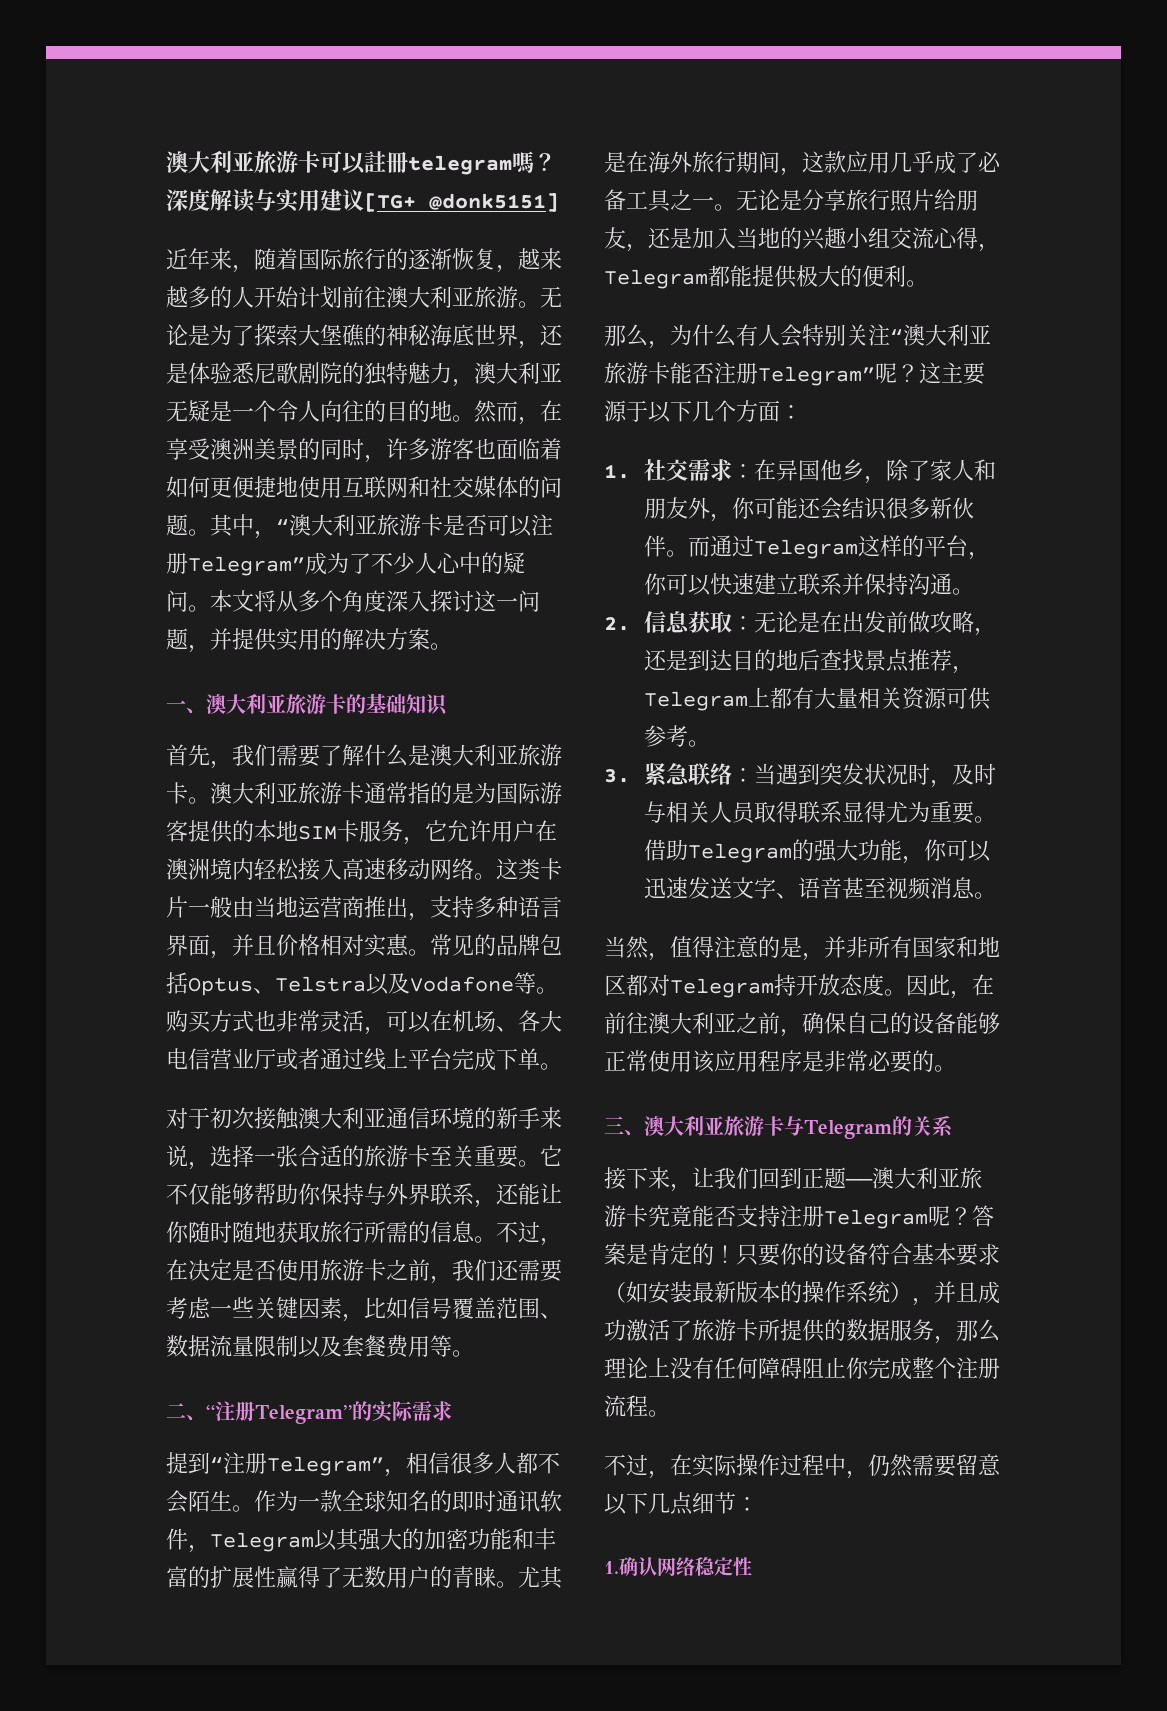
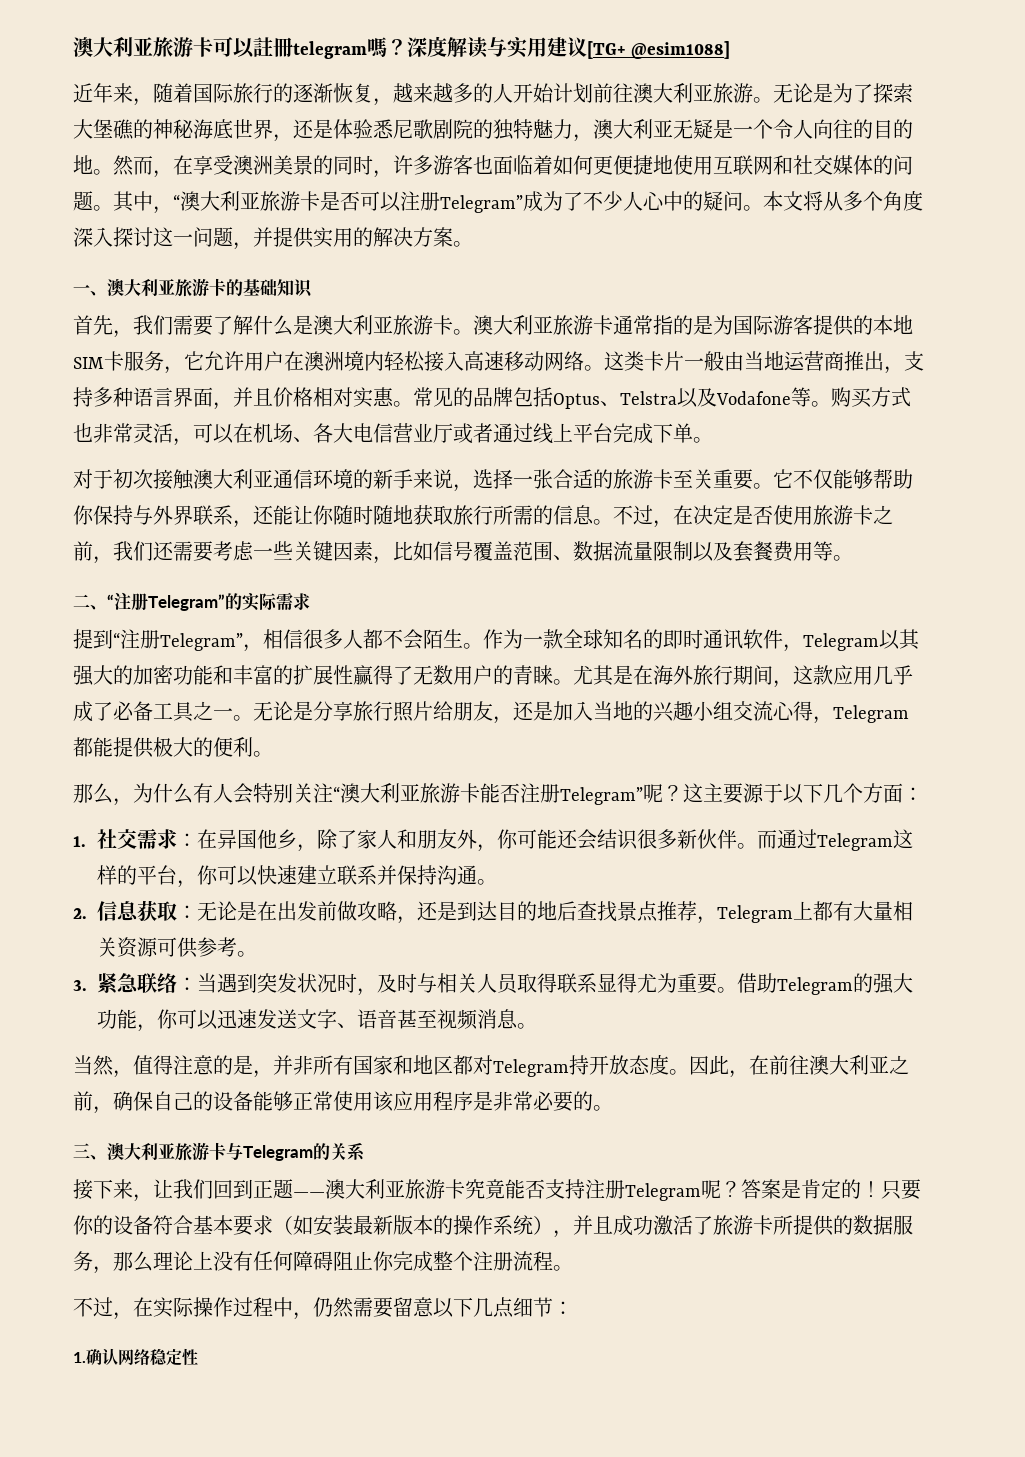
[429,193,559,212] @donk5151] -> [631,41,731,59] @esim1088]

